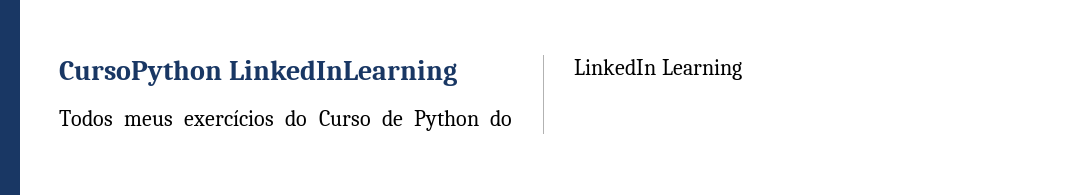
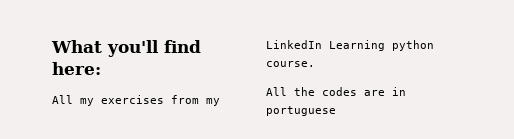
[59,60,458,86] [59,110,512,131] [574,59,742,80] CursoPython LinkedInLearning // Todos meus exercícios do Curso de Python do LinkedIn Learning -> [51,40,201,57] [52,62,101,75] [52,95,220,106] [266,40,434,51] [266,61,315,67] [266,87,406,96] [266,106,336,116] What you'll find here: // All my exercises from my LinkedIn Learning python course. // All the codes are in portuguese

